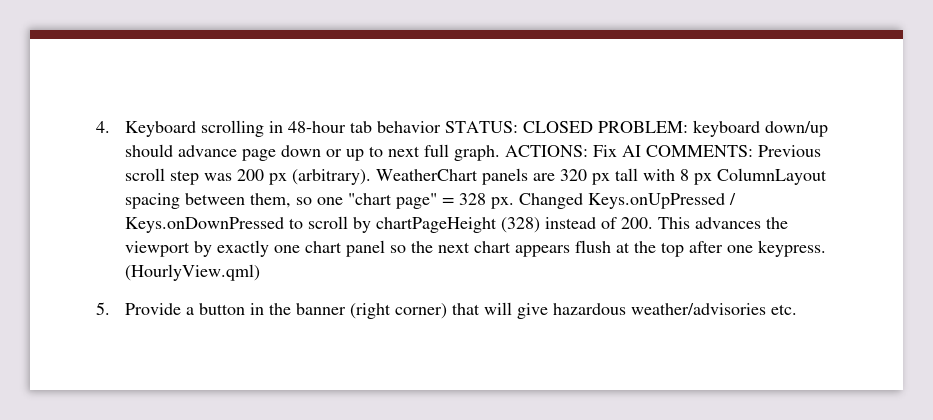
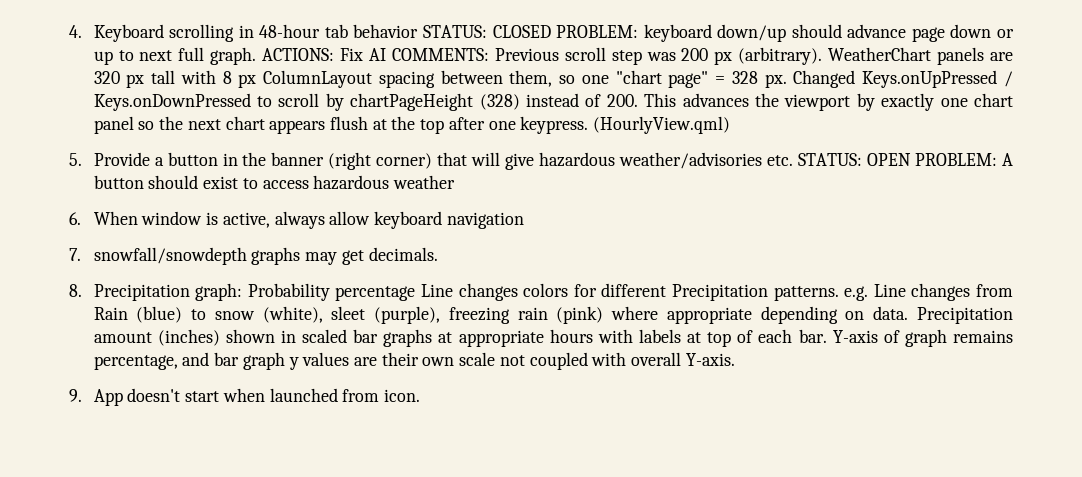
(797, 309) none -> [798,153,1013,166] [93,175,455,190] [69,211,524,229] [69,247,438,265] [69,283,1014,301] [93,306,1014,324] [93,329,1013,347] [93,352,735,370] [69,388,420,406] STATUS: OPEN PROBLEM: A button should exist to access hazardous weather // 6. When window is active, always allow keyboard navigation // 7. snowfall/snowdepth graphs may get decimals. // 8. Precipitation graph: Probability percentage Line changes colors for different Precipitation patterns. e.g. Line changes from Rain (blue) to snow (white), sleet (purple), freezing rain (pink) where appropriate depending on data. Precipitation amount (inches) shown in scaled bar graphs at appropriate hours with labels at top of each bar. Y-axis of graph remains percentage, and bar graph y values are their own scale not coupled with overall Y-axis. // 9. App doesn't start when launched from icon.

